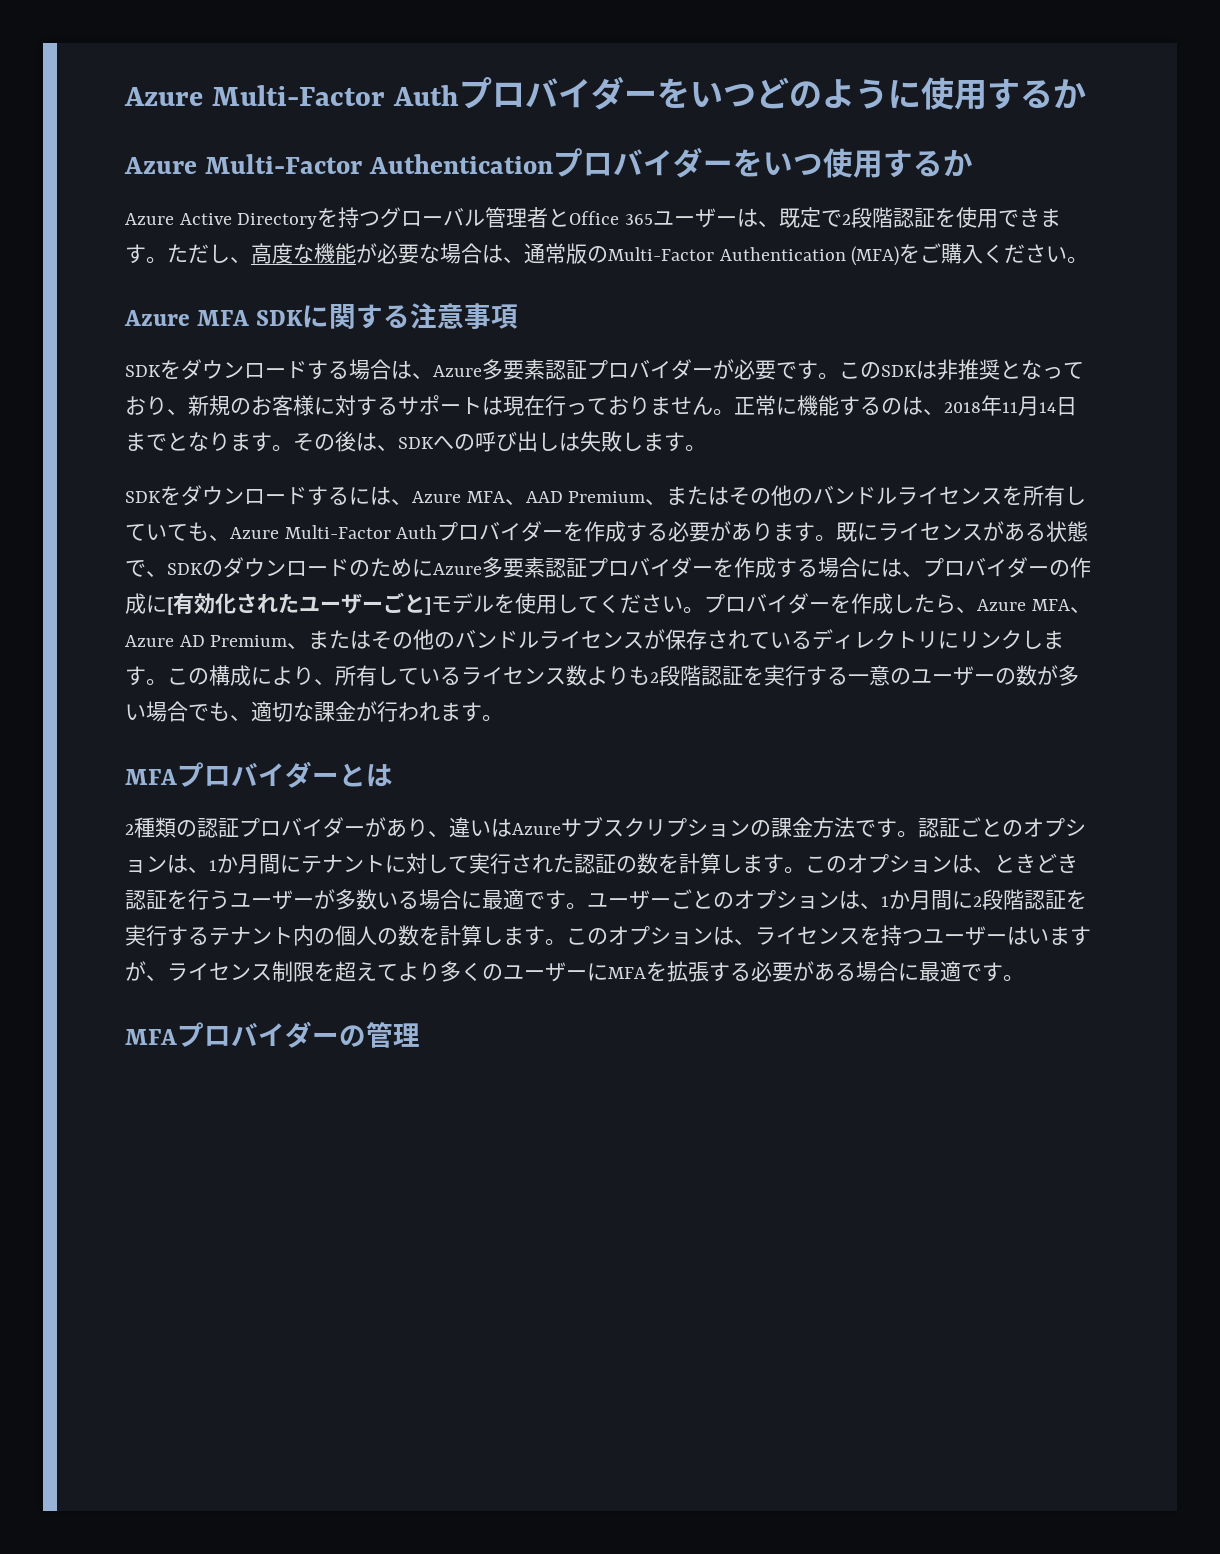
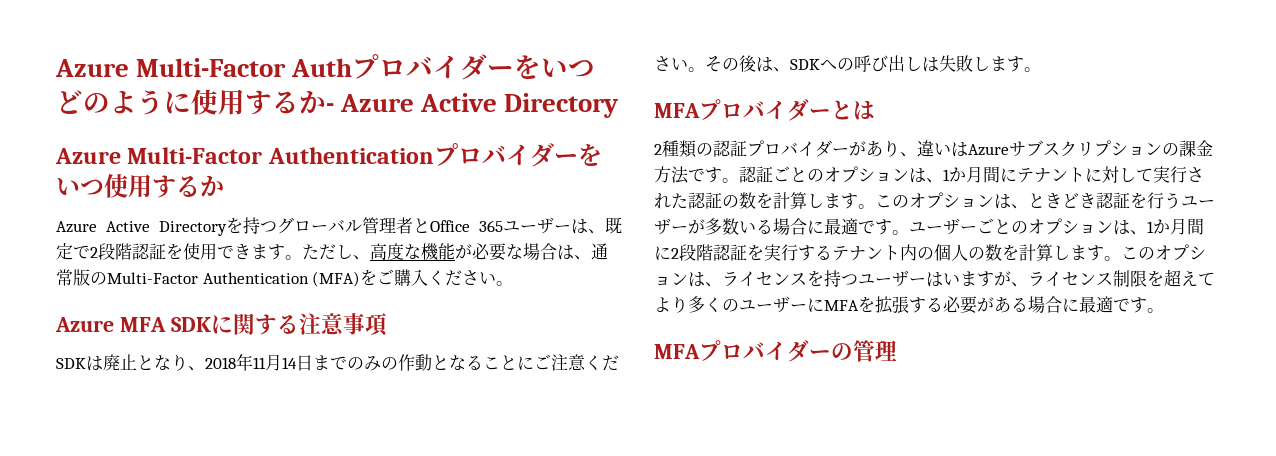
(1086, 94) none -> [326,93,620,118] - Azure Active Directory
[160,359,1084,380] [125,395,923,416] をダウンロードする場合は、Azure多要素認証プロバイダーが必要です。このSDKは非推奨となっており、新規のお客様に対するサポートは現在行っておりません。正常に機能するのは -> [86,354,188,371] は廃止となり
[167,432,272,452] となります -> [347,354,619,371] [654,56,688,71] のみの作動となることにご注意ください
[125,485,1087,506] [125,521,1089,542] [125,557,1091,578] [125,592,1091,615] [125,629,1065,650] [125,665,1079,686] [125,701,503,722] // SDKをダウンロードするには、Azure MFA、AAD Premium、またはその他のバンドルライセンスを所有していても、Azure Multi-Factor Authプロバイダーを作成する必要があります。既にライセンスがある状態で、SDKのダウンロードのためにAzure多要素認証プロバイダーを作成する場合には、プロバイダーの作成に[有効化されたユーザーごと]モデルを使用してください。プロバイダーを作成したら、Azure MFA、Azure AD Premium、またはその他のバンドルライセンスが保存されているディレクトリにリンクします。この構成により、所有しているライセンス数よりも2段階認証を実行する一意のユーザーの数が多い場合でも、適切な課金が行われます。 -> (1041, 69) none

